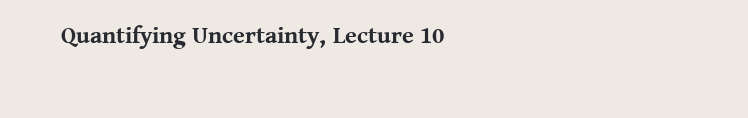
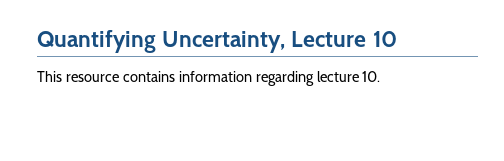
(445, 35) none -> [37,71,381,86] // This resource contains information regarding lecture 10.

